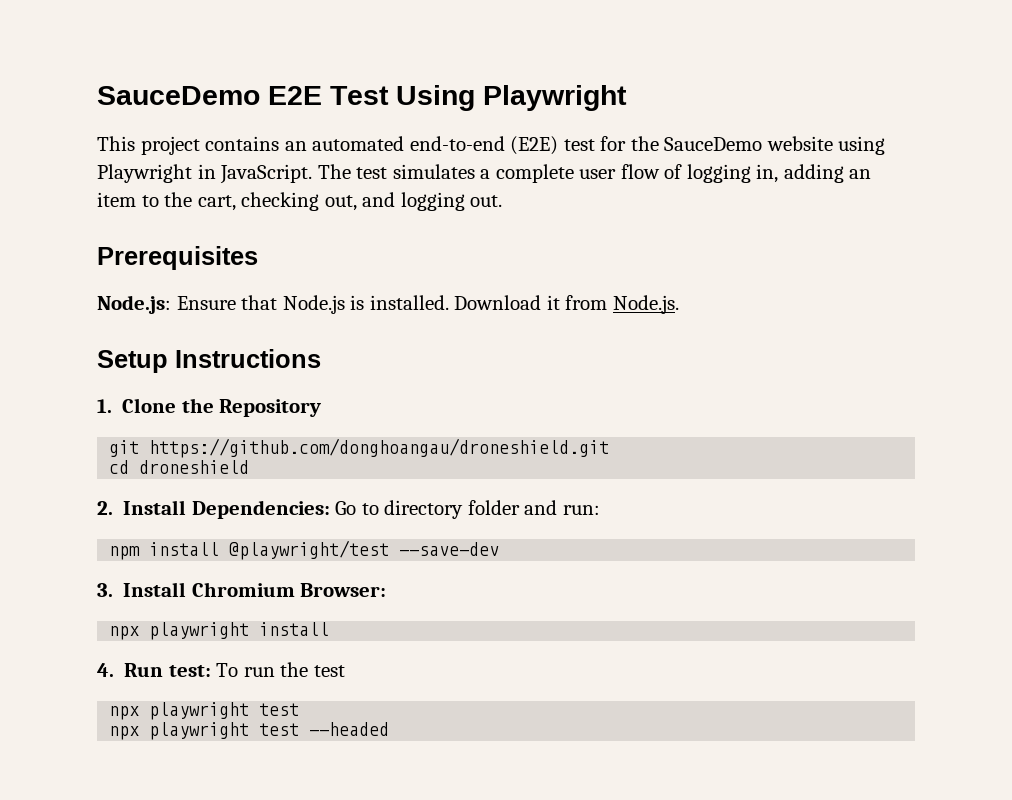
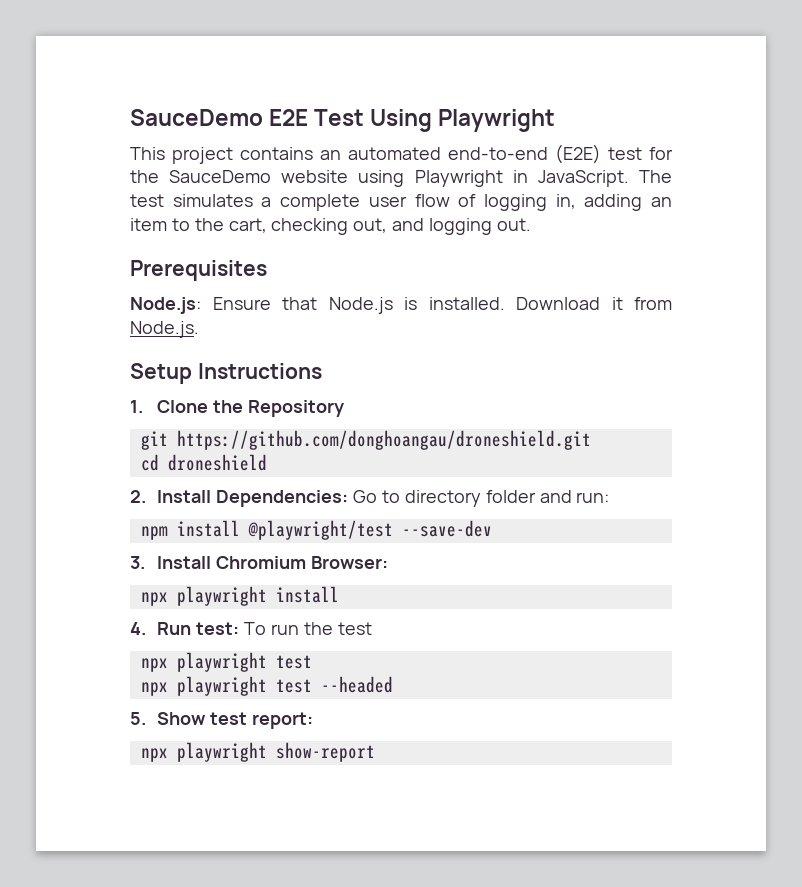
(390, 729) none -> [130,712,314,729] [140,742,375,762] // 5. Show test report: // npx playwright show-report

